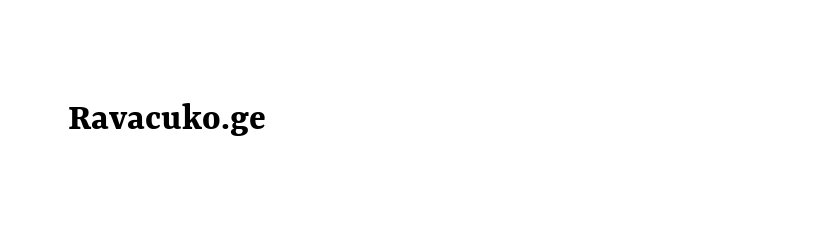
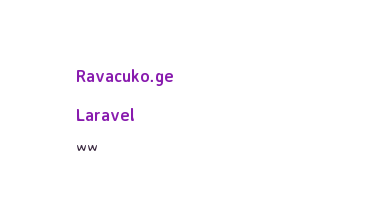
(266, 119) none -> [76,108,135,121] [76,145,98,151] // Laravel // ww

